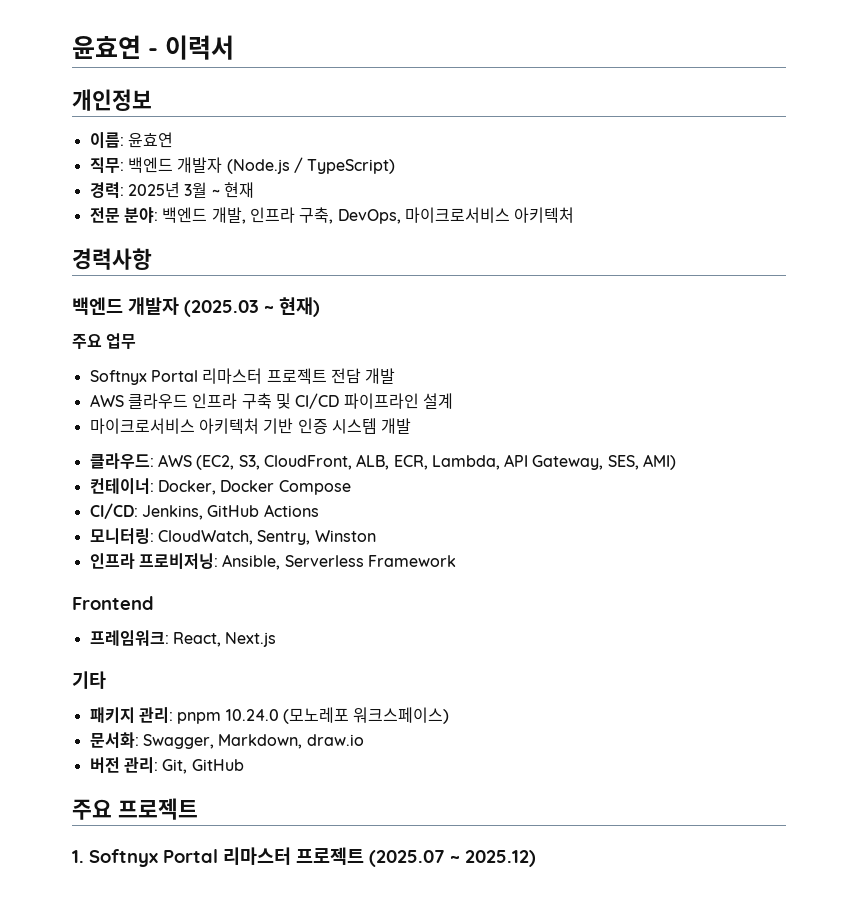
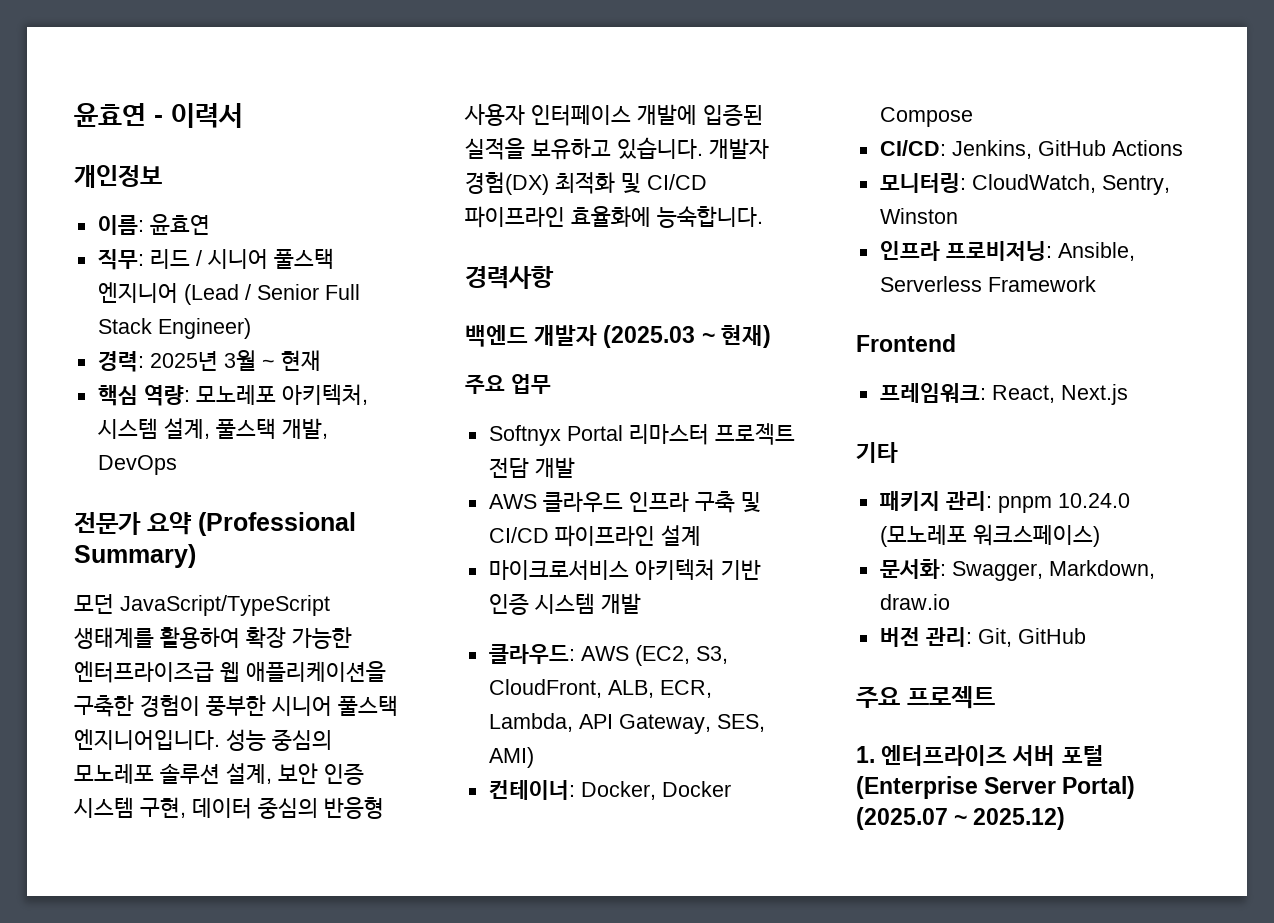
[127,157,396,174] 백엔드 개발자 (Node.js / TypeScript) -> [149,248,334,269] [97,282,360,305] [97,318,251,339] 리드 / 시니어 풀스택 엔지니어 (Lead / Senior Full Stack Engineer)
[89,207,575,224] 전문 분야: 백엔드 개발, 인프라 구축, DevOps, 마이크로서비스 아키텍처 -> [97,384,368,406] [97,418,328,439] [97,455,177,475] [74,512,356,536] [74,544,196,568] [74,594,330,616] [74,627,352,649] [74,661,386,683] [74,695,398,717] [74,729,332,751] [74,763,364,785] [74,797,384,819] [464,104,763,126] [465,137,769,160] [465,172,707,195] [465,206,763,228] 핵심 역량: 모노레포 아키텍처, 시스템 설계, 풀스택 개발, DevOps // 전문가 요약 (Professional Summary) // 모던 JavaScript/TypeScript 생태계를 활용하여 확장 가능한 엔터프라이즈급 웹 애플리케이션을 구축한 경험이 풍부한 시니어 풀스택 엔지니어입니다. 성능 중심의 모노레포 솔루션 설계, 보안 인증 시스템 구현, 데이터 중심의 반응형 사용자 인터페이스 개발에 입증된 실적을 보유하고 있습니다. 개발자 경험(DX) 최적화 및 CI/CD 파이프라인 효율화에 능숙합니다.
[89,847,364,867] Softnyx Portal 리마스터 프로젝트 -> [881,745,1104,766] [856,776,1136,799] 엔터프라이즈 서버 포털 (Enterprise Server Portal)

